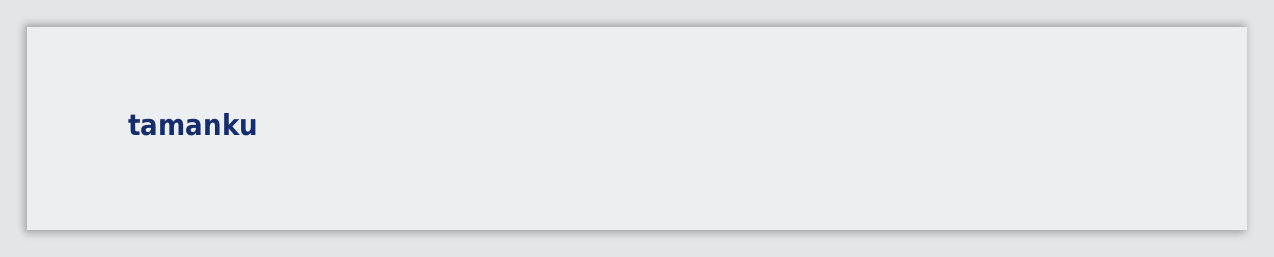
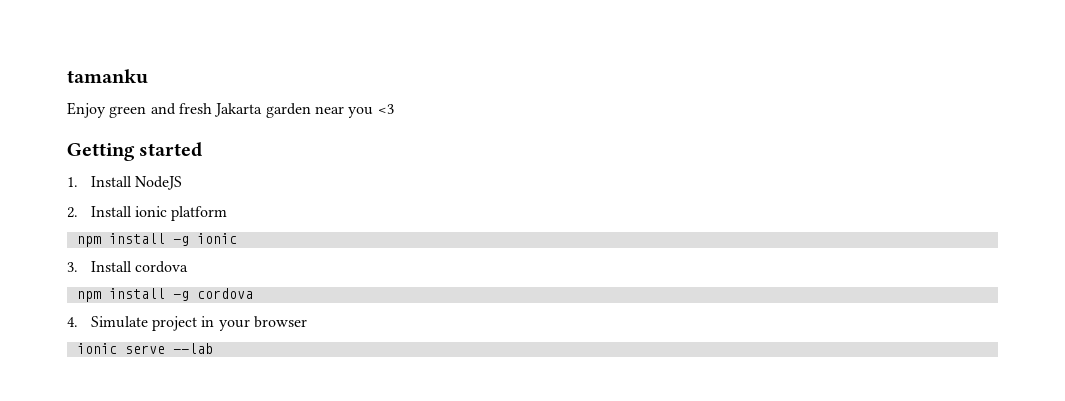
(258, 124) none -> [67,102,394,118] [67,142,203,161] [67,176,183,190] [67,206,228,221] [76,233,237,247] [67,261,189,273] [76,288,253,302] [67,316,308,331] [76,343,213,354] // Enjoy green and fresh Jakarta garden near you <3 // Getting started // 1. Install NodeJS // 2. Install ionic platform // npm install -g ionic // 3. Install cordova // npm install -g cordova // 4. Simulate project in your browser // ionic serve --lab

